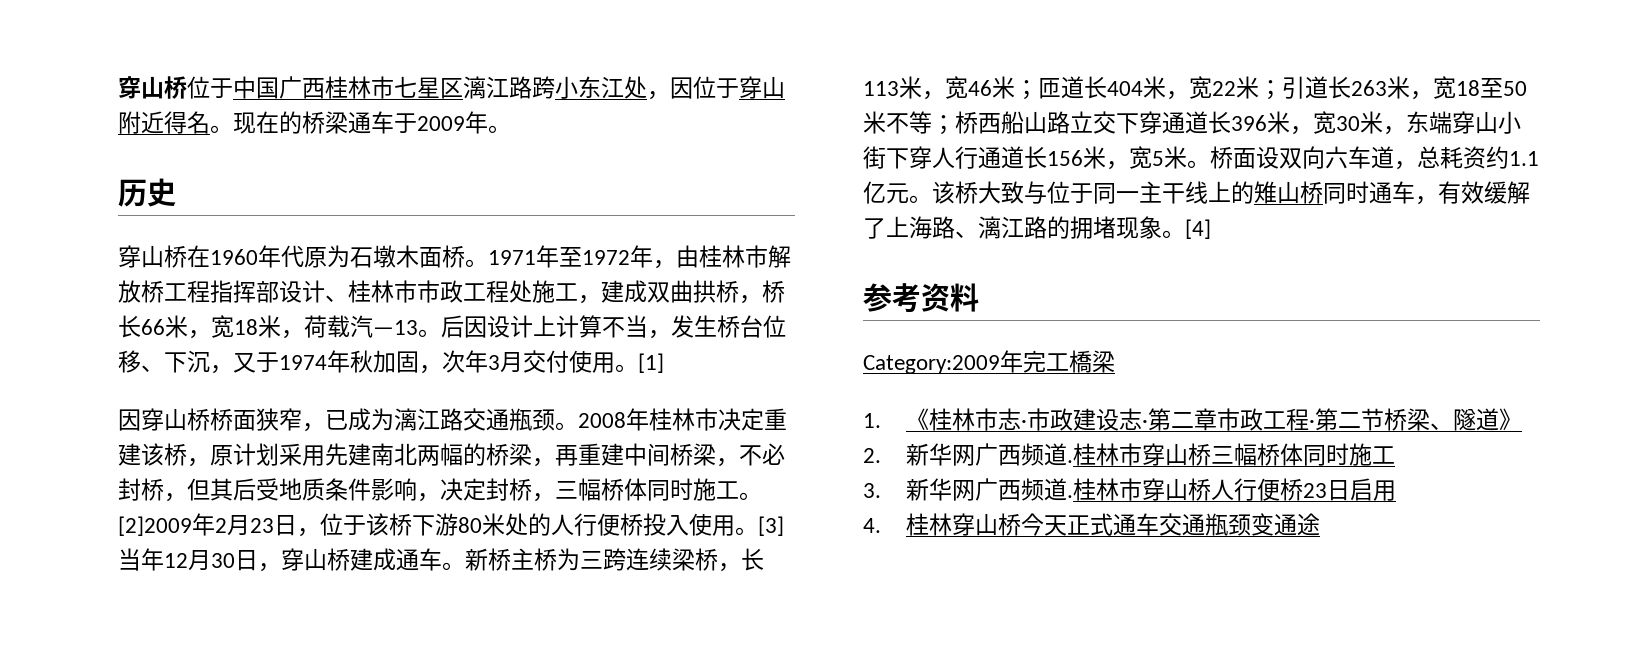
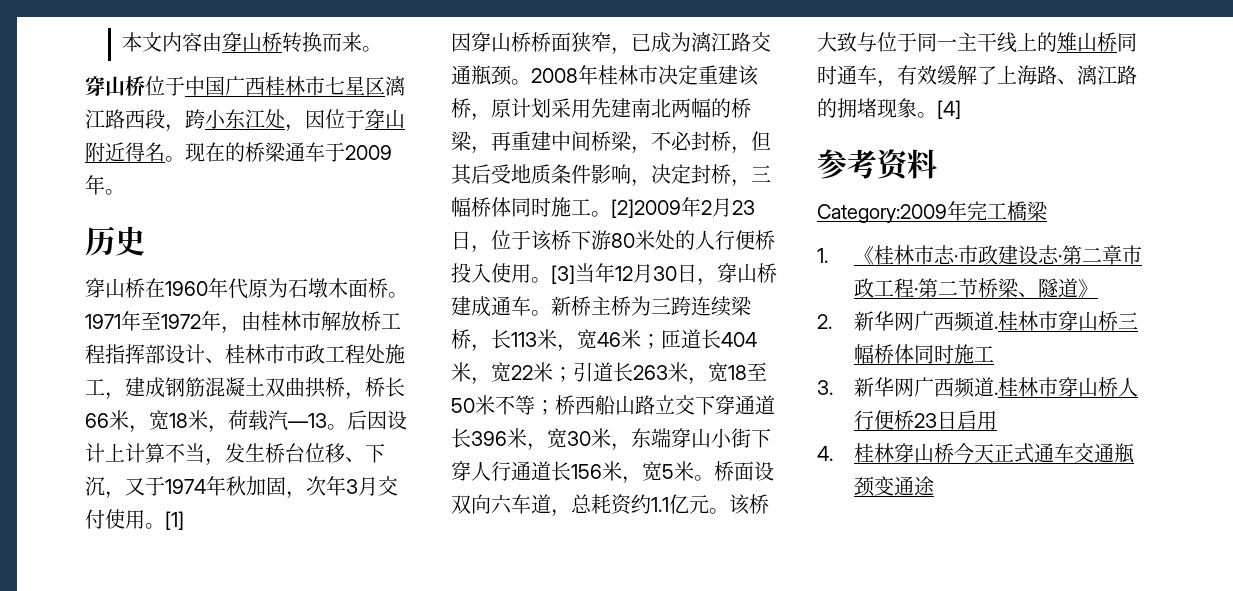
(118, 87) none -> [121,32,382,53] 本文内容由穿山桥转换而来。 //
(532, 87) none -> [125,109,185,132] 西段，
(647, 291) none -> [165,377,265,397] 钢筋混凝土

